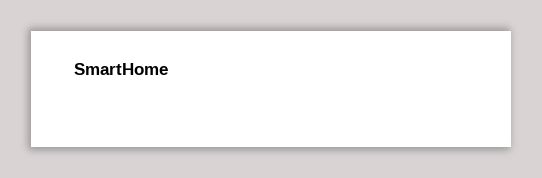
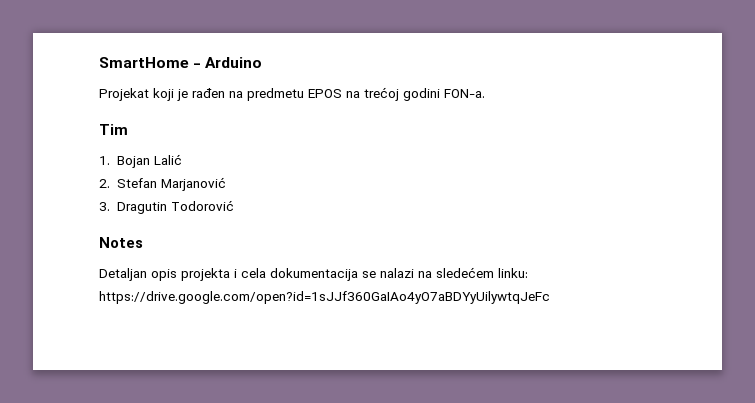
(168, 69) none -> [193,57,263,68] [99,87,485,101] [99,124,128,135] [99,154,182,168] [99,177,226,191] [99,200,234,214] [99,237,143,248] [99,267,528,281] [99,291,550,304] - Arduino // Projekat koji je rađen na predmetu EPOS na trećoj godini FON-a. // Tim // 1. Bojan Lalić // 2. Stefan Marjanović // 3. Dragutin Todorović // Notes // Detaljan opis projekta i cela dokumentacija se nalazi na sledećem linku: https://drive.google.com/open?id=1sJJf360GaIAo4yO7aBDYyUilywtqJeFc

